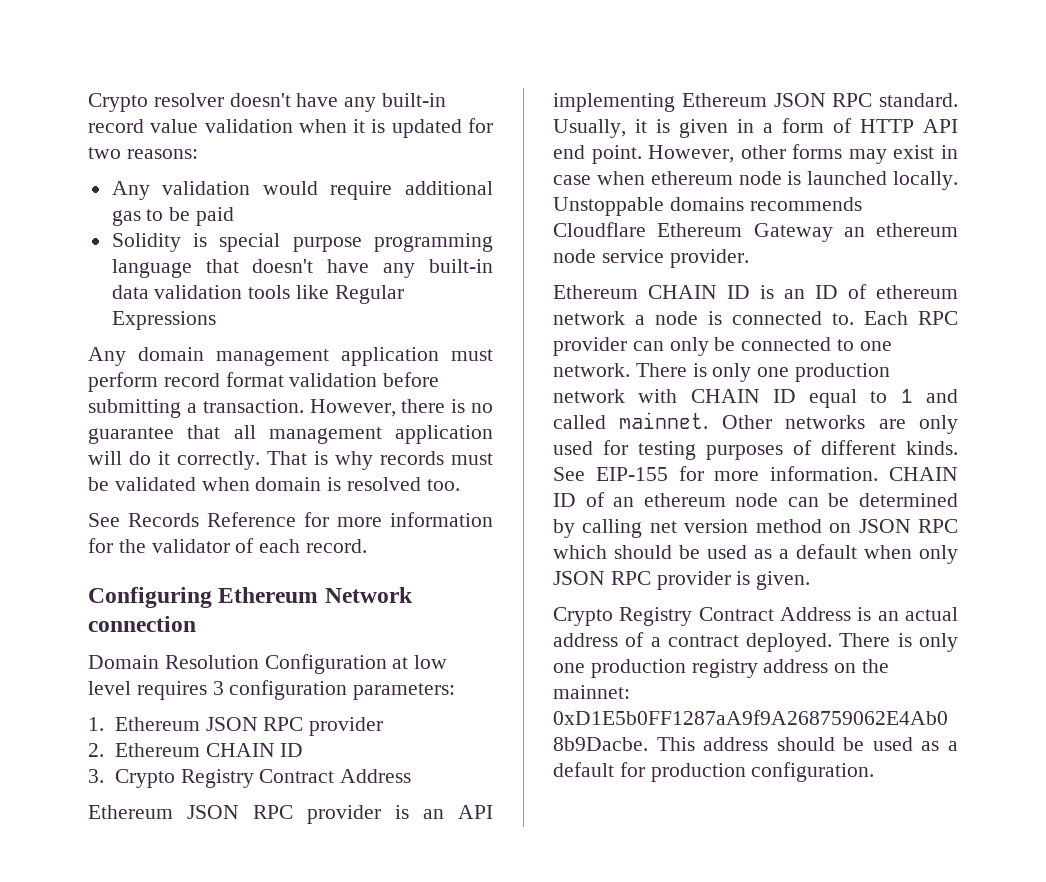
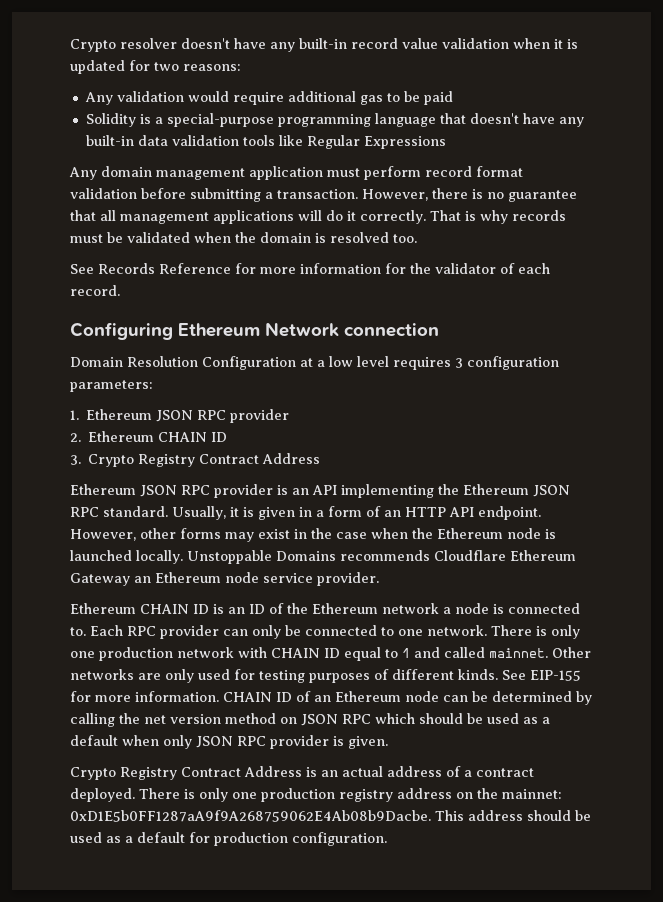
[219,233,362,252] special purpose -> [154,113,274,127] a special-purpose
[395,425,493,444] application -> [213,210,294,224] applications
(250, 484) none -> [235,232,256,243] the
(409, 663) none -> [317,360,325,367] a
(675, 102) none -> [438,484,459,495] the
(852, 125) none -> [384,510,401,517] an
[553,145,642,164] end point. -> [478,506,541,520] endpoint.
(958, 152) none -> [311,528,332,539] the
[650,171,733,185] ethereum -> [412,528,503,539] the Ethereum
[669,197,744,211] domains -> [276,551,336,561] Domains
[876,223,958,237] ethereum -> [155,572,221,583] Ethereum
[876,285,958,299] ethereum -> [287,603,378,614] the Ethereum
[643,493,726,507] ethereum -> [335,691,401,702] Ethereum
(643, 528) none -> [119,713,140,724] the

